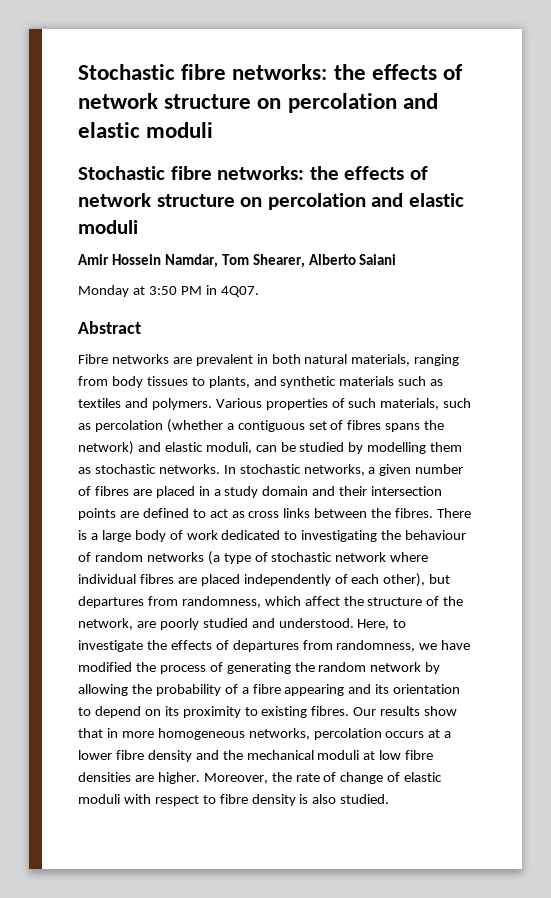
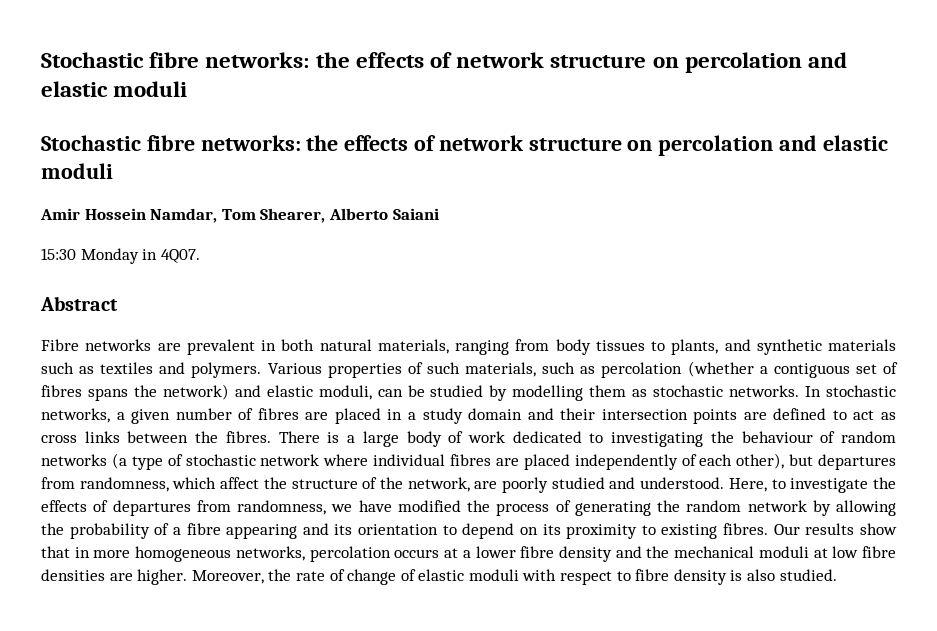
[78,285,202,297] Monday at 3:50 PM -> [41,248,139,264] 15:30 Monday

